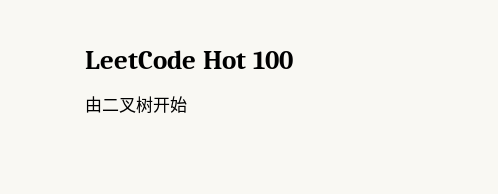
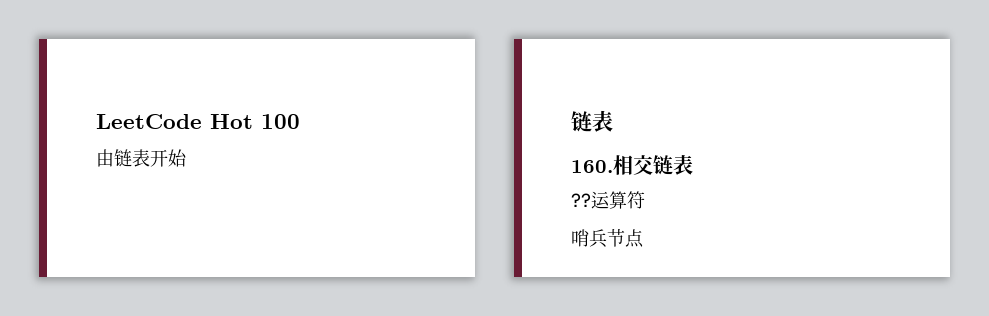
[102,96,153,114] 二叉树 -> [114,149,150,167] 链表
(187, 104) none -> [571,110,613,132] [571,155,693,175] [571,191,645,209] [571,229,644,248] // 链表 // 160.相交链表 // ??运算符 // 哨兵节点

